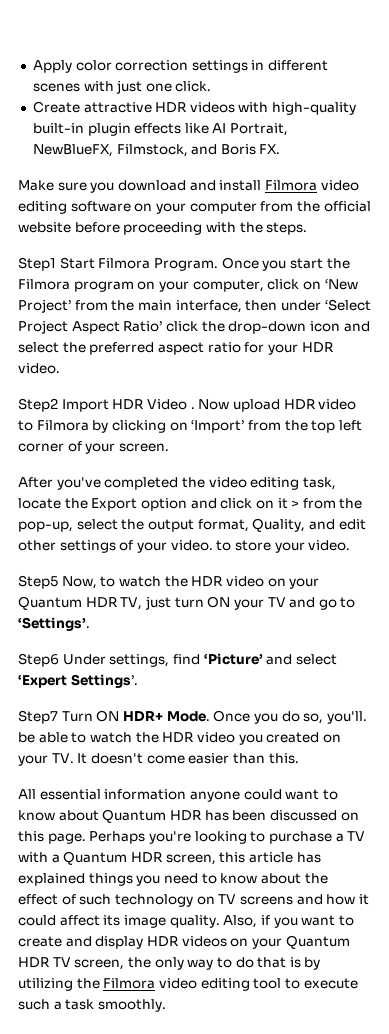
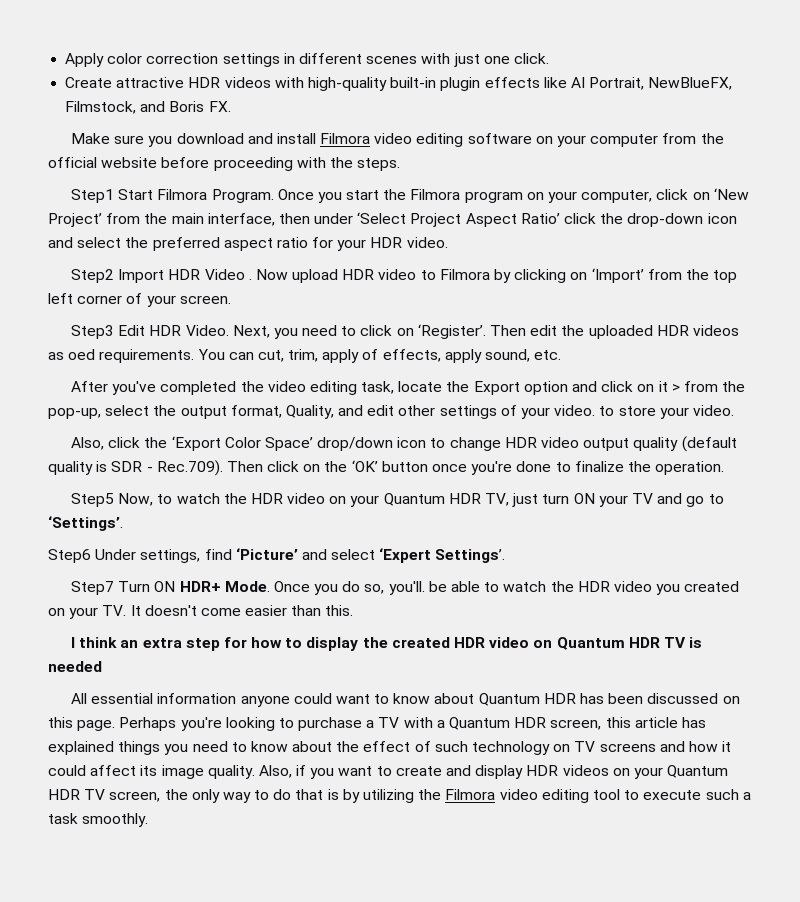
(169, 447) none -> [70,324,739,339] [48,349,562,363] // Step3 Edit HDR Video. Next, you need to click on ‘Register’. Then edit the uploaded HDR videos as oed requirements. You can cut, trim, apply of effects, apply sound, etc.
(351, 545) none -> [70,436,737,452] [48,460,725,476] // Also, click the ‘Export Color Space’ drop/down icon to change HDR video output quality (default quality is SDR - Rec.709). Then click on the ‘OK’ button once you're done to finalize the operation.
(299, 758) none -> [70,637,703,651] [48,661,102,672] // I think an extra step for how to display the created HDR video on Quantum HDR TV is needed

